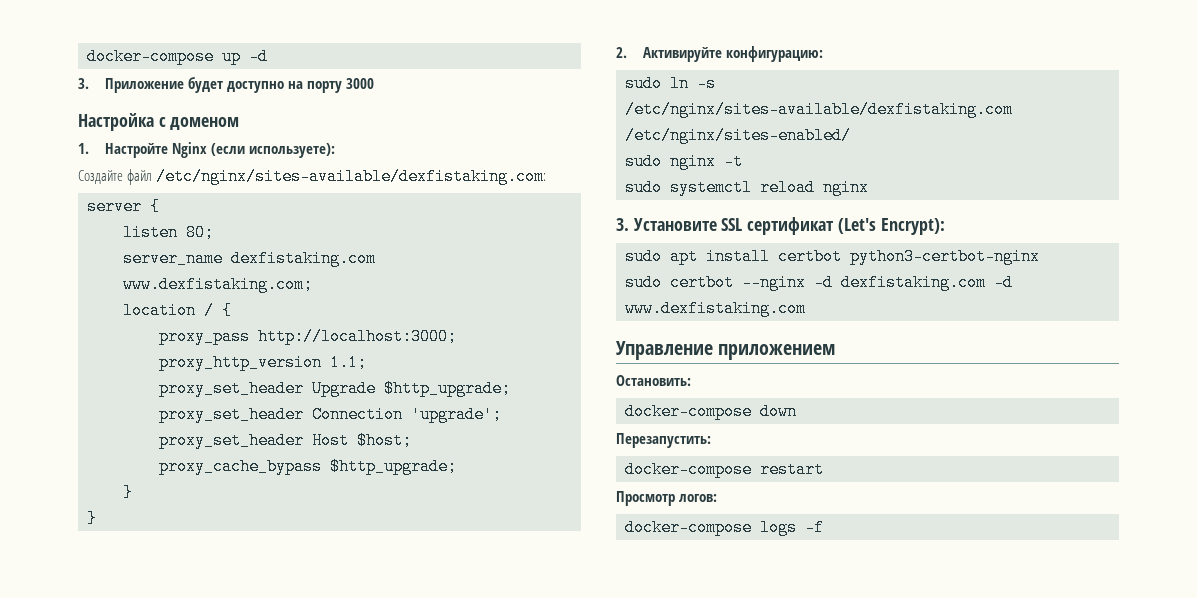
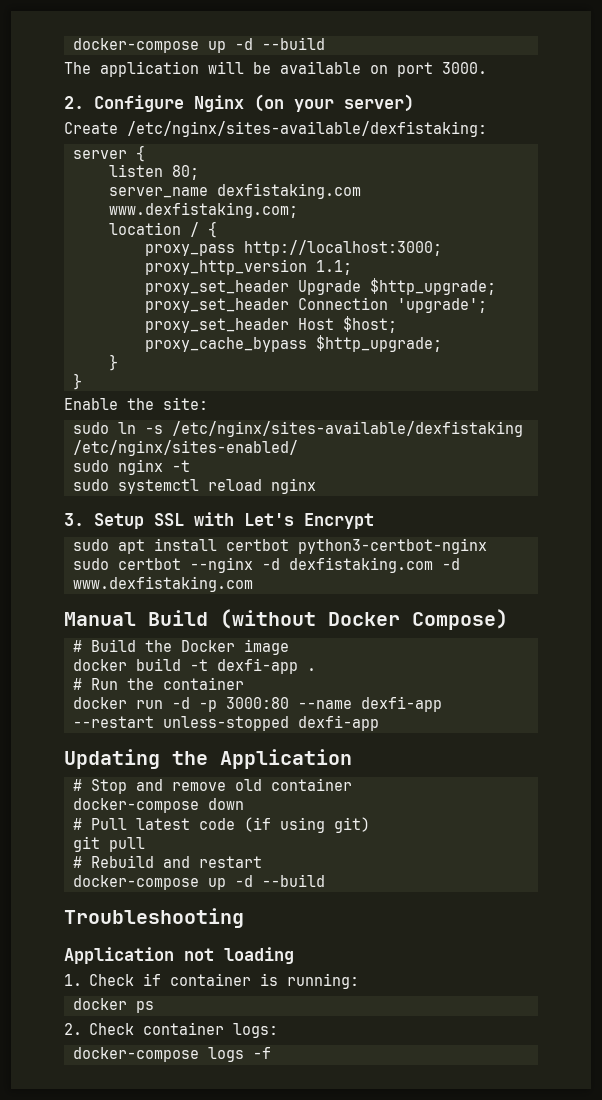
[87,48,268,65] [78,77,375,93] [78,113,240,131] [78,142,336,158] [78,168,547,185] docker-compose up -d // 3. Приложение будет доступно на порту 3000 // Настройка с доменом // 1. Настройте Nginx (если используете): // Создайте файл /etc/nginx/sites-available/dexfistaking.com: -> [72,37,325,53] [64,61,487,77] [64,94,414,112] [64,121,487,137] docker-compose up -d --build // The application will be available on port 3000. // 2. Configure Nginx (on your server) // Create /etc/nginx/sites-available/dexfistaking:
[616,46,824,62] 2. Активируйте конфигурацию: -> [64,397,208,410] Enable the site:
[625,101,1013,118] /etc/nginx/sites-available/dexfistaking.com -> [171,421,523,437] /etc/nginx/sites-available/dexfistaking
[633,217,945,235] Установите SSL сертификат (Let's Encrypt): -> [94,512,374,529] Setup SSL with Let's Encrypt
[616,341,836,360] [616,375,691,386] [625,403,797,420] [616,433,711,448] [625,461,824,478] [616,491,718,506] Управление приложением // Остановить: // docker-compose down // Перезапустить: // docker-compose restart // Просмотр логов: -> [64,609,508,630] [72,639,289,655] [72,658,316,674] [72,677,244,690] [72,696,442,712] [72,715,379,731] [64,749,352,769] [72,778,352,794] [72,798,244,813] [72,817,370,833] [72,836,145,852] [72,855,262,868] [72,874,325,890] [64,908,244,928] [64,947,294,964] [64,973,360,989] [72,998,154,1013] [64,1022,279,1038] Manual Build (without Docker Compose) // # Build the Docker image // docker build -t dexfi-app . // # Run the container // docker run -d -p 3000:80 --name dexfi-app --restart unless-stopped dexfi-app // Updating the Application // # Stop and remove old container // docker-compose down // # Pull latest code (if using git) // git pull // # Rebuild and restart // docker-compose up -d --build // Troubleshooting // Application not loading // 1. Check if container is running: // docker ps // 2. Check container logs:

